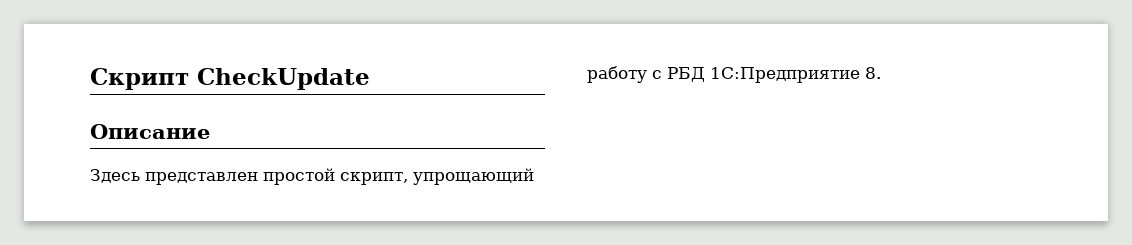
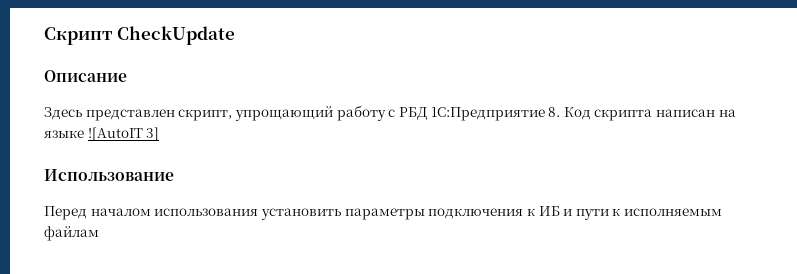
[263,168,335,185] простой -> (175, 115) none
(881, 73) none -> [563,107,736,121] [44,127,160,141] [44,169,174,181] [44,206,723,220] [44,226,99,241] Код скрипта написан на языке ![AutoIT 3] // Использование // Перед началом использования установить параметры подключения к ИБ и пути к исполняемым файлам

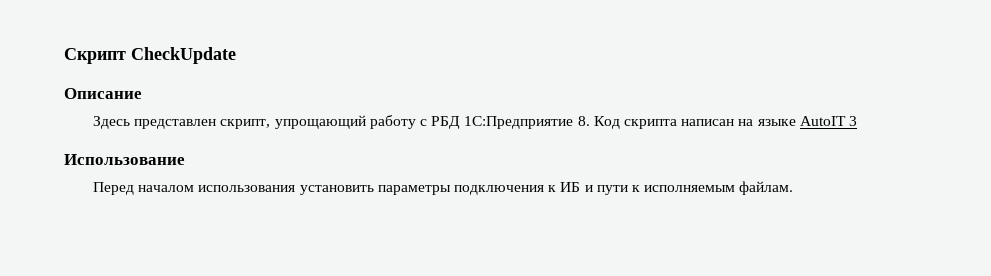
[87,127,160,141] ![AutoIT 3] -> [799,116,857,126] AutoIT 3
[44,226,99,241] файлам -> [739,181,794,195] файлам.

